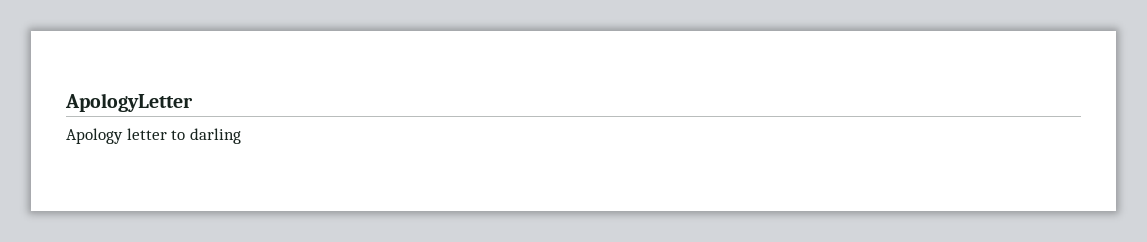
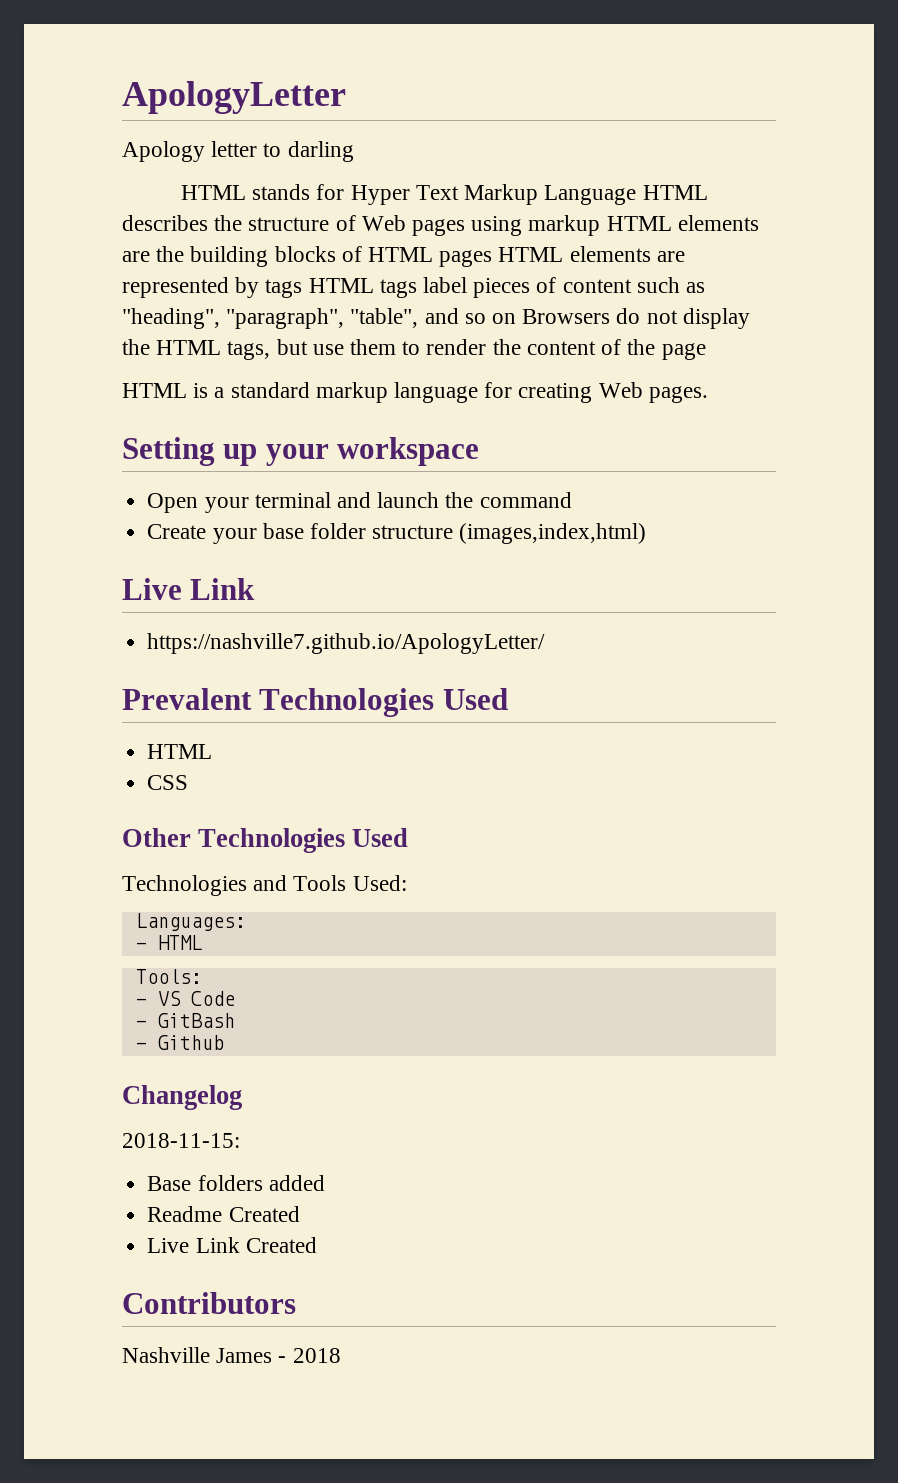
(241, 136) none -> [181,184,708,205] [122,215,759,236] [122,246,685,267] [122,277,706,298] [122,308,750,329] [122,339,706,360] [122,382,708,403] [122,437,480,466] [147,492,572,513] [147,523,647,544] [122,578,256,600] [147,633,546,654] [122,688,508,717] [147,744,213,759] [147,775,189,790] [122,828,409,853] [122,875,407,896] [135,913,246,931] [135,935,202,950] [135,969,202,984] [135,991,235,1006] [135,1013,235,1028] [135,1035,224,1050] [122,1085,242,1110] [122,1133,240,1148] [147,1175,325,1191] [147,1206,300,1222] [147,1237,317,1253] [122,1292,296,1314] [122,1347,341,1363] // HTML stands for Hyper Text Markup Language HTML describes the structure of Web pages using markup HTML elements are the building blocks of HTML pages HTML elements are represented by tags HTML tags label pieces of content such as "heading", "paragraph", "table", and so on Browsers do not display the HTML tags, but use them to render the content of the page // HTML is a standard markup language for creating Web pages. // Setting up your workspace // Open your terminal and launch the command // Create your base folder structure (images,index,html) // Live Link // https://nashville7.github.io/ApologyLetter/ // Prevalent Technologies Used // HTML // CSS // Other Technologies Used // Technologies and Tools Used: // Languages: // - HTML // Tools: // - VS Code // - GitBash // - Github // Changelog // 2018-11-15: // Base folders added // Readme Created // Live Link Created // Contributors // Nashville James - 2018

